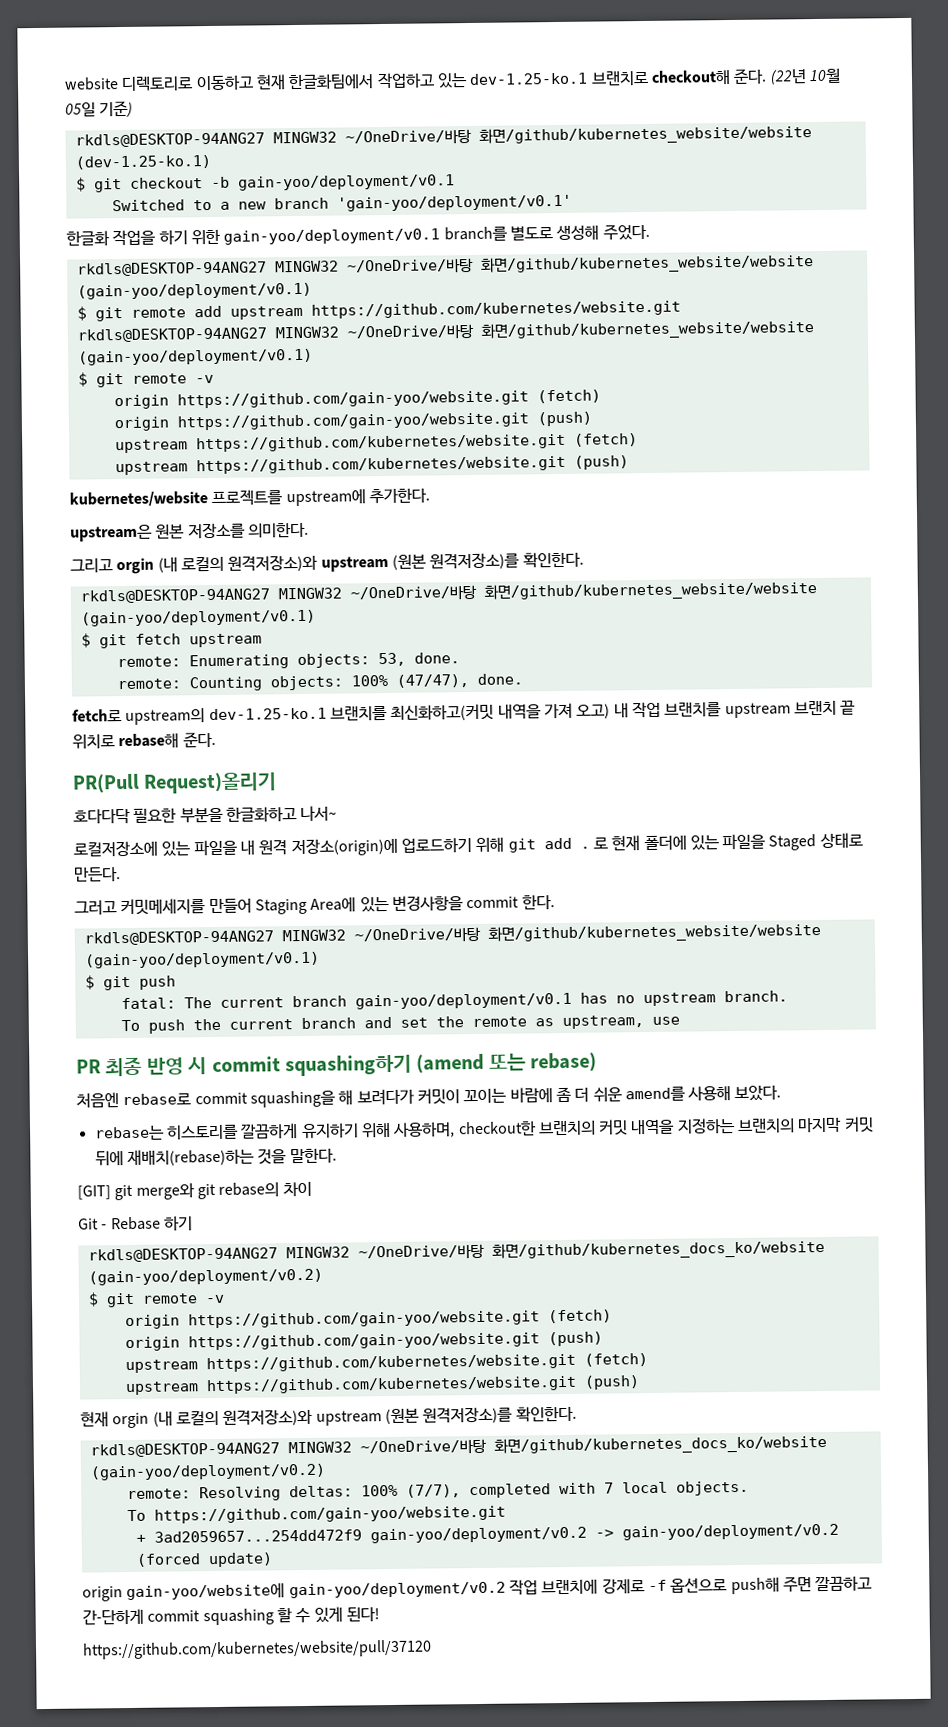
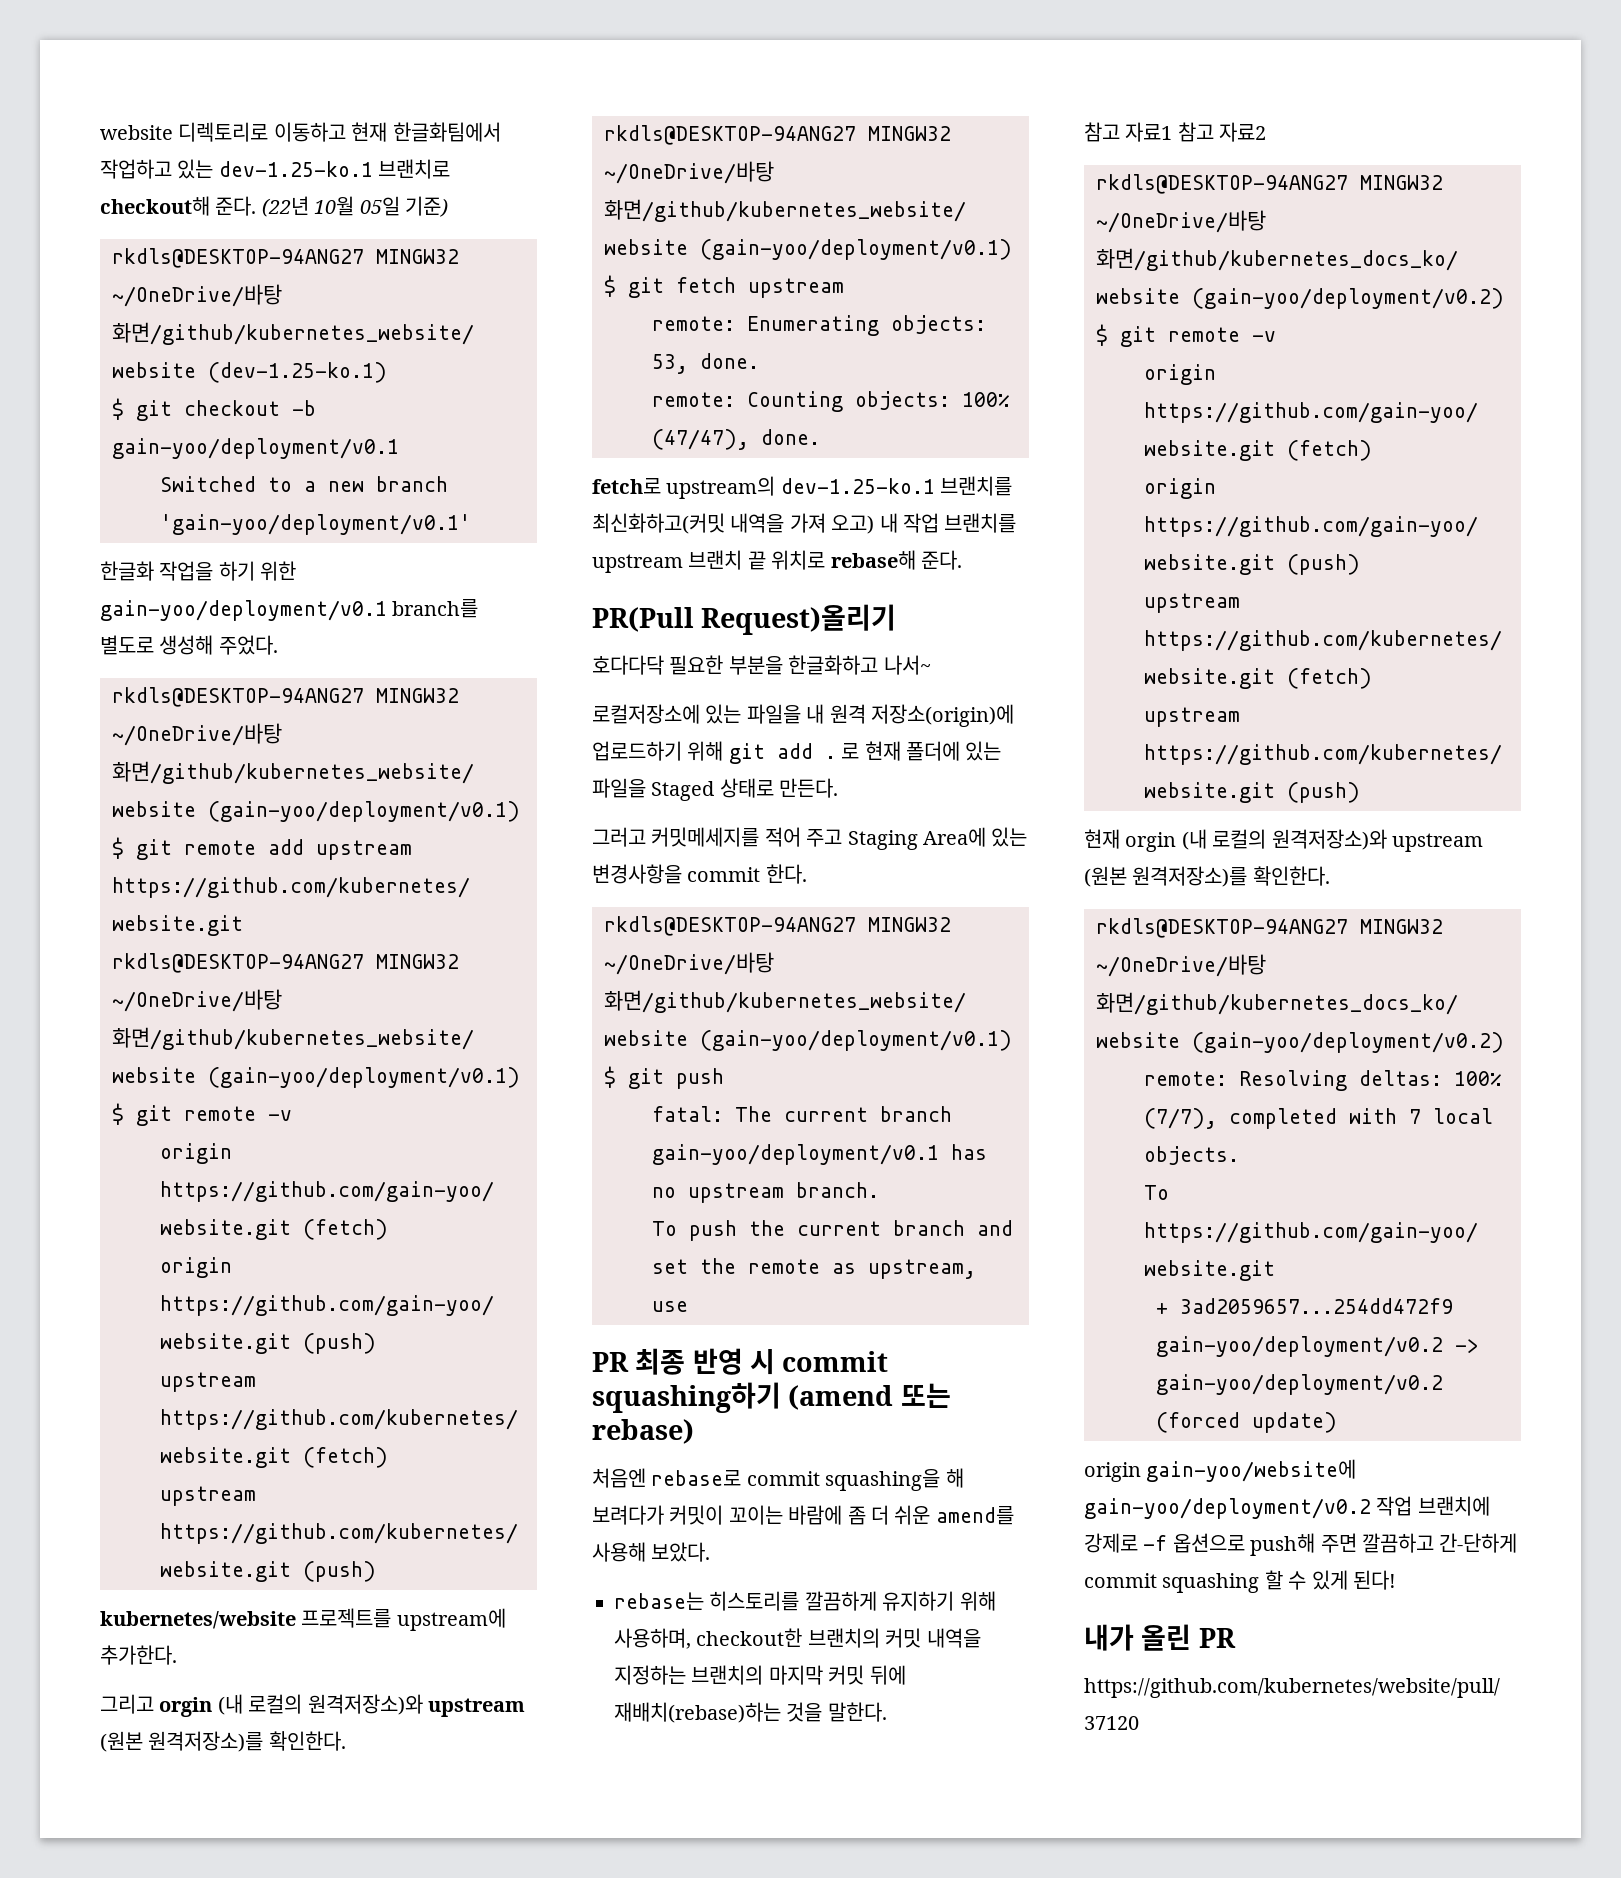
[70,521,309,542] // upstream은 원본 저장소를 의미한다. -> (177, 1655) none
[208,898,252,914] 만들어 -> [764,827,843,847] 적어 주고
[77,1181,312,1201] [78,1215,193,1231] [GIT] git merge와 git rebase의 차이 // Git - Rebase 하기 -> [1084,122,1267,142] 참고 자료1 참고 자료2
(380, 1614) none -> [1084,1624,1236,1651] // 내가 올린 PR

